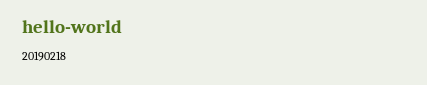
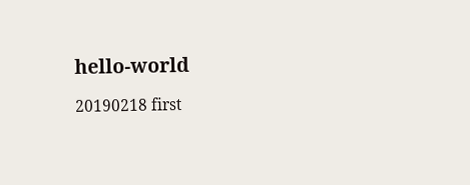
(66, 56) none -> [151,96,184,111] first

